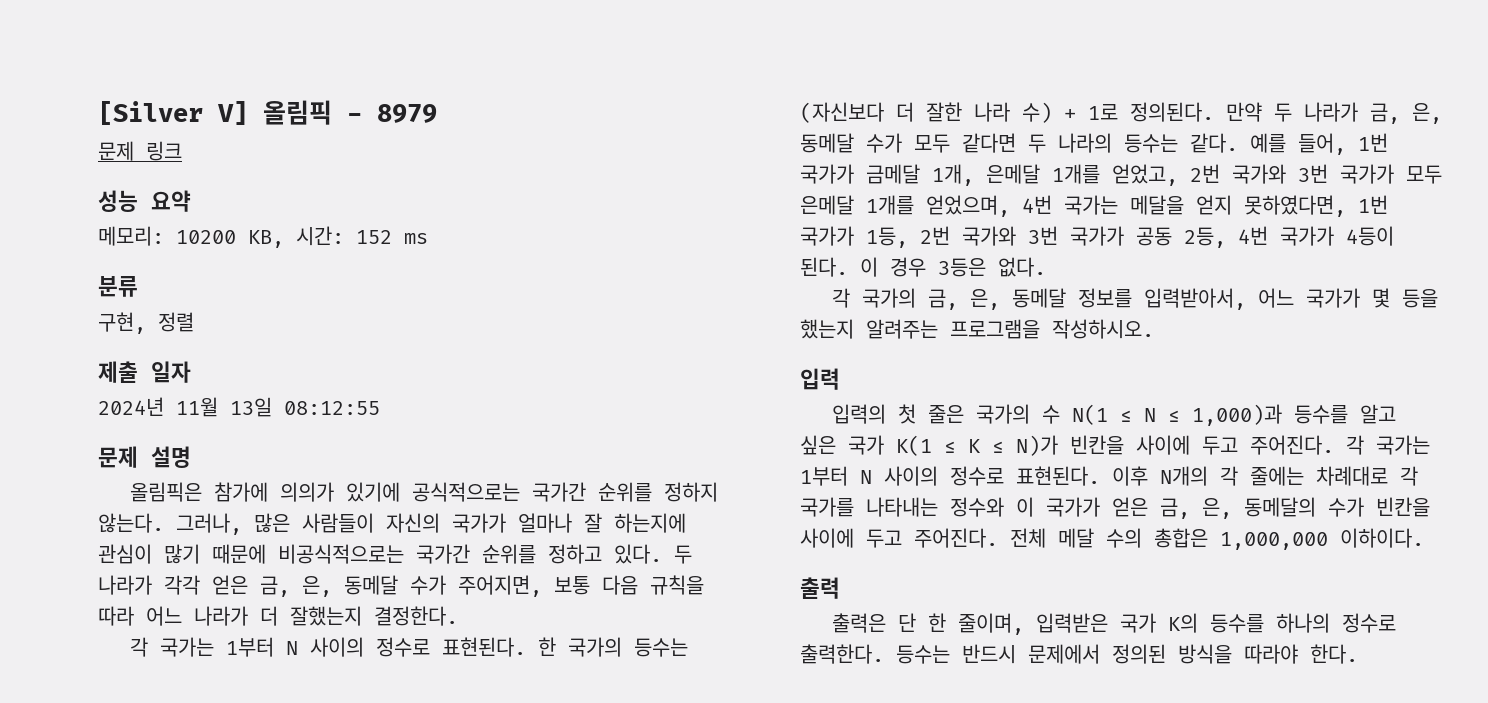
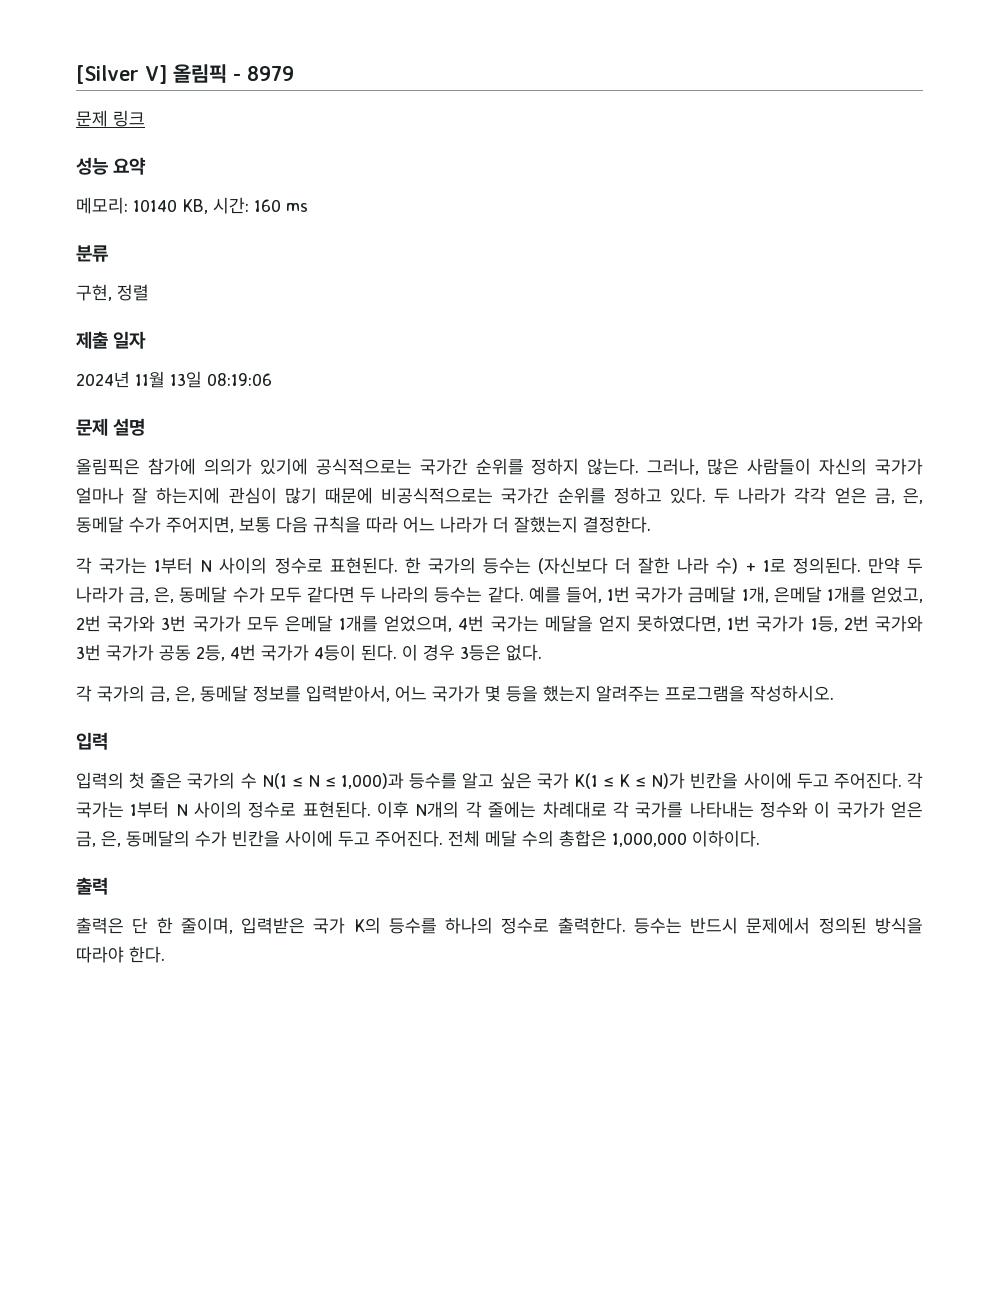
[176,230,236,244] 10200 -> [133,199,177,212] 10140
[356,230,392,244] 152 -> [254,199,281,212] 160
[284,401,380,415] 08:12:55 -> [207,373,272,386] 08:19:06

